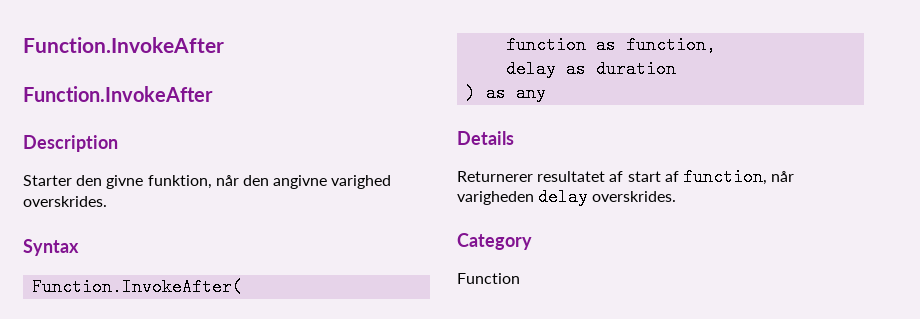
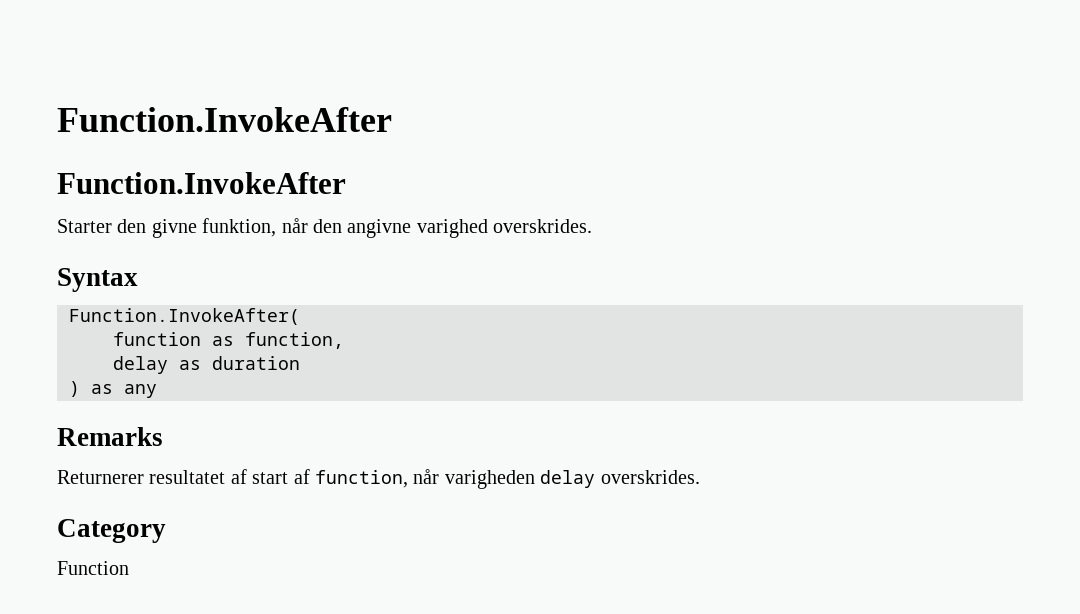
[23,135,118,152] // Description -> (346, 183) none
[457,131,514,145] Details -> [57,427,163,446] Remarks

